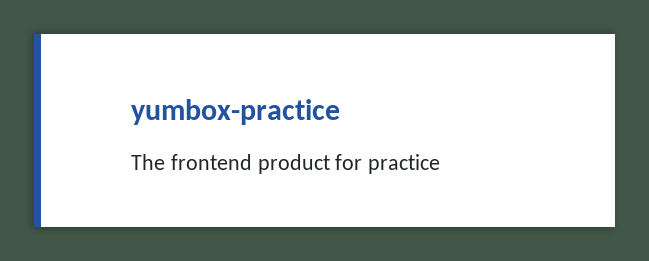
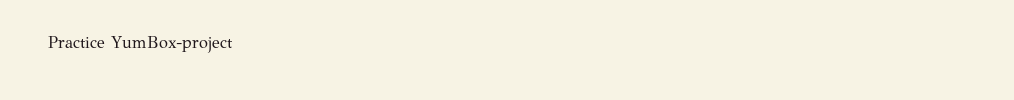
[131,99,340,125] [131,154,441,174] yumbox-practice // The frontend product for practice -> [48,36,233,53] Practice YumBox-project

